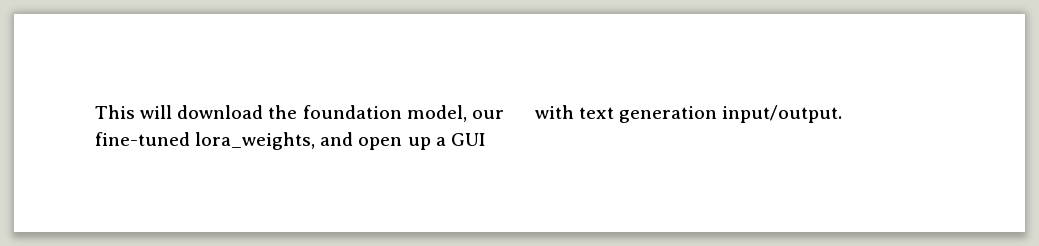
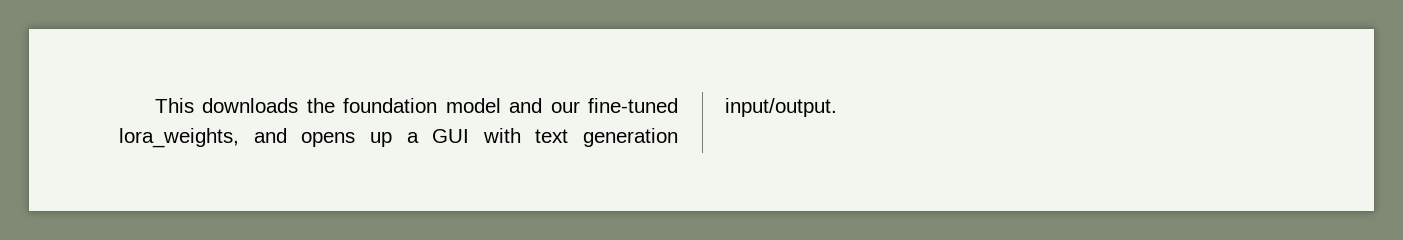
[140,105,467,122] will download the foundation model, -> [202,98,543,113] downloads the foundation model and
[358,137,403,150] open -> [301,132,356,147] opens

